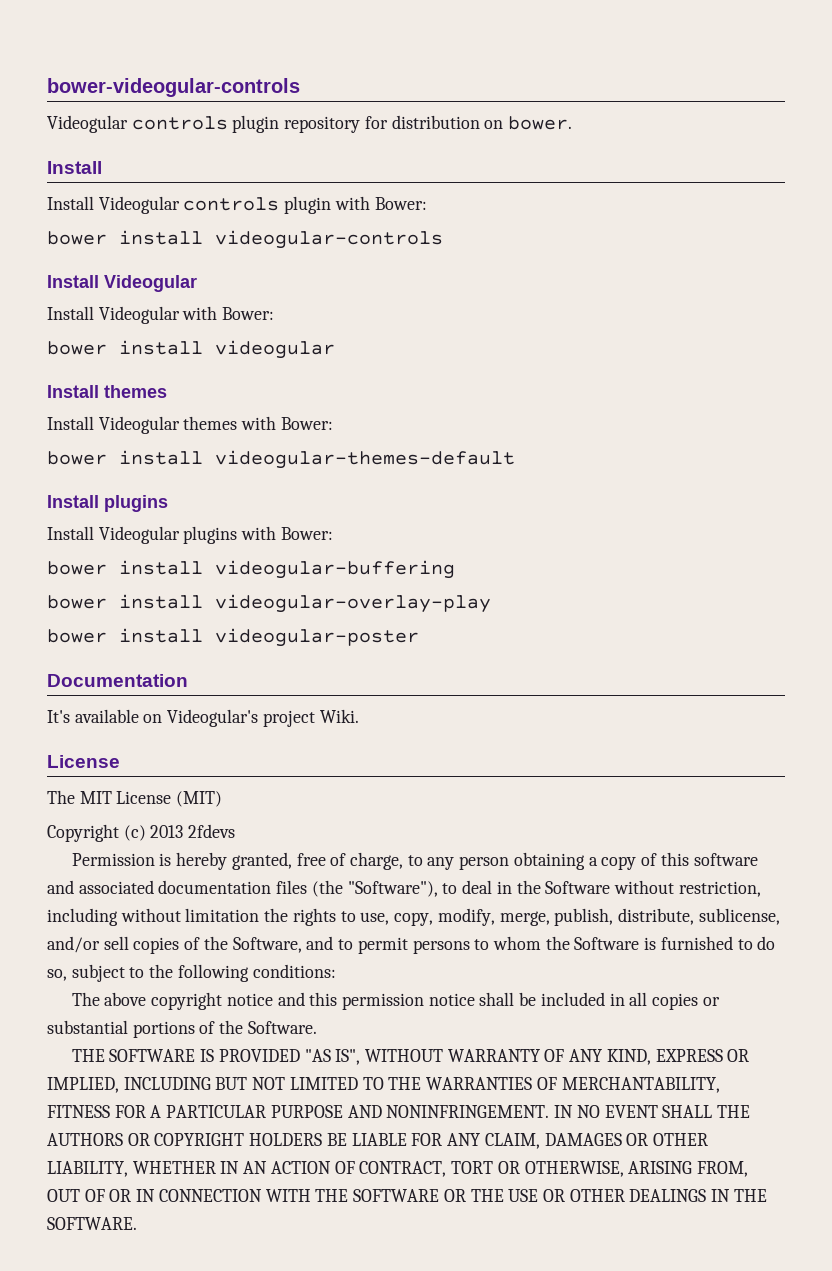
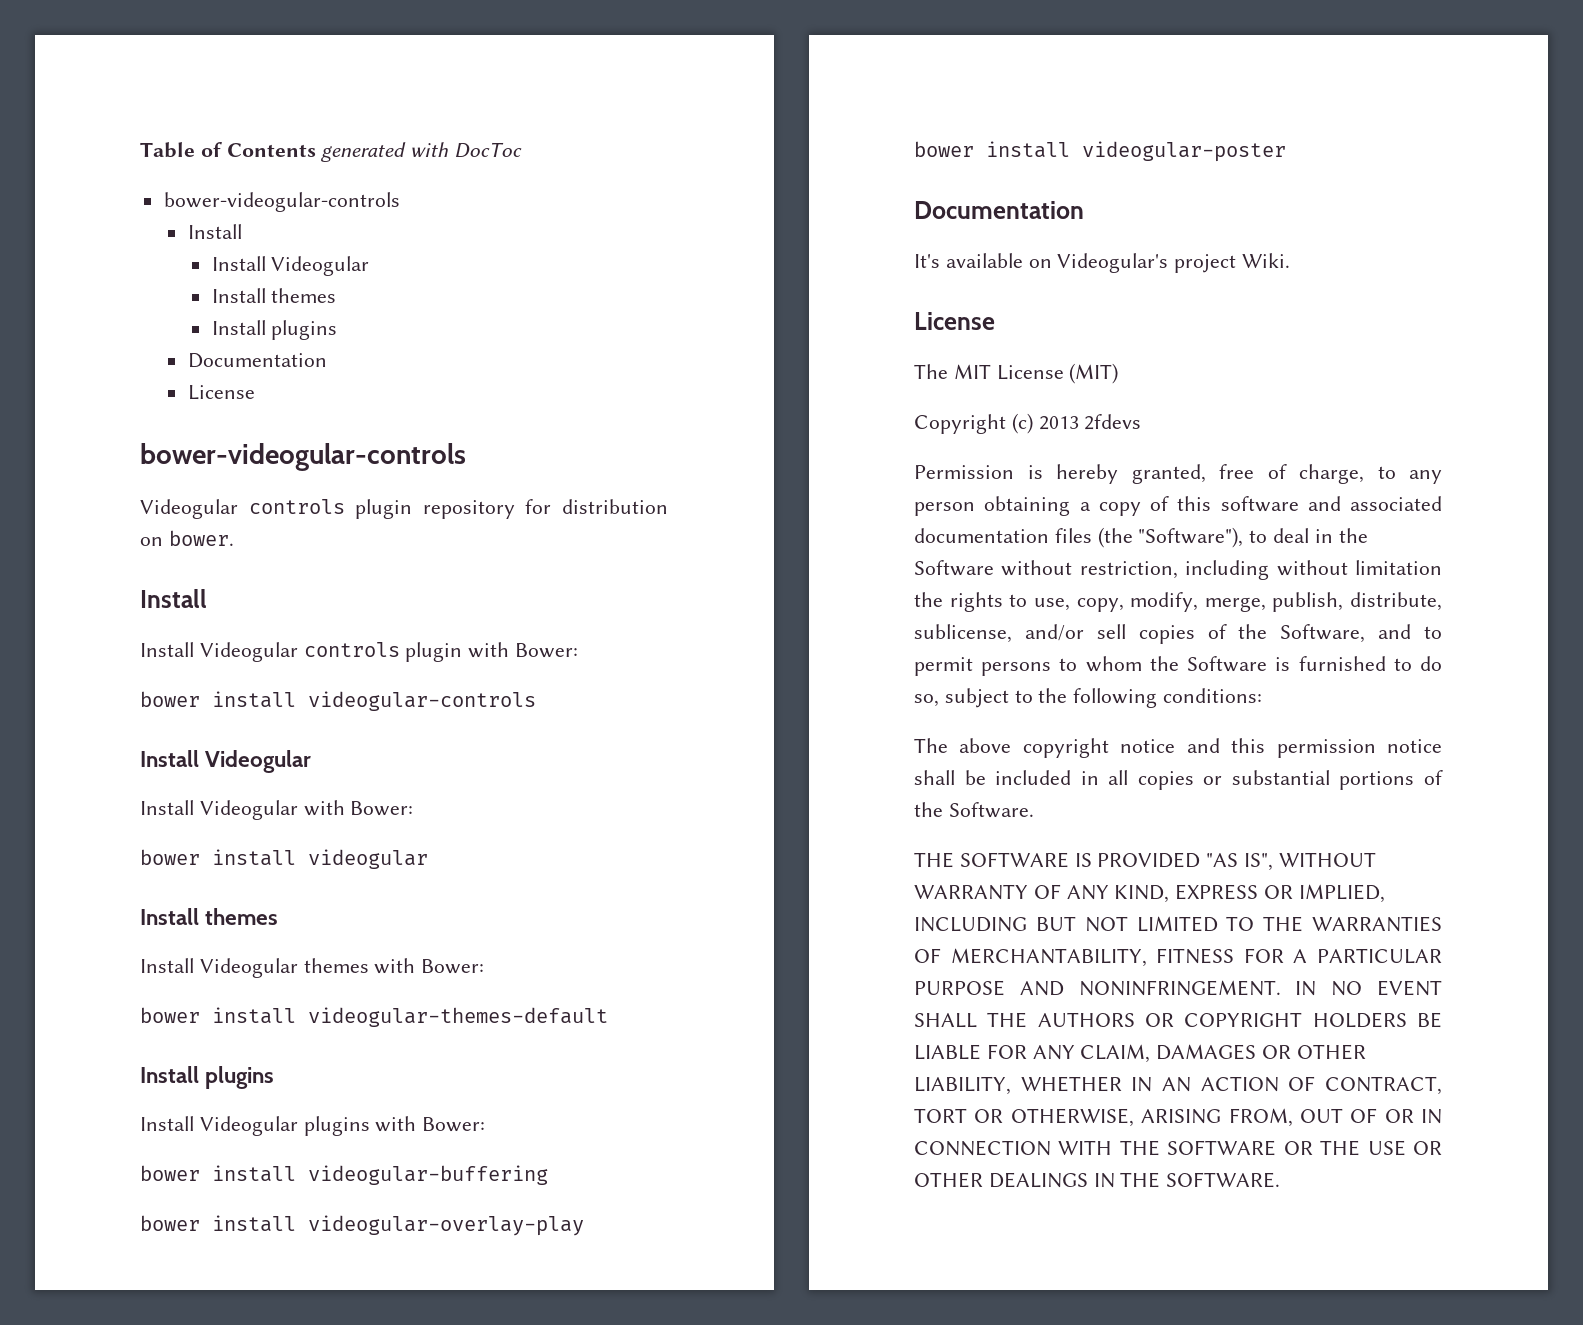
(47, 87) none -> [140,142,523,162] [163,192,400,212] [187,224,242,239] [211,256,370,276] [211,288,337,303] [211,320,338,340] [187,353,327,368] [187,385,255,400] Table of Contents generated with DocToc // bower-videogular-controls // Install // Install Videogular // Install themes // Install plugins // Documentation // License //

